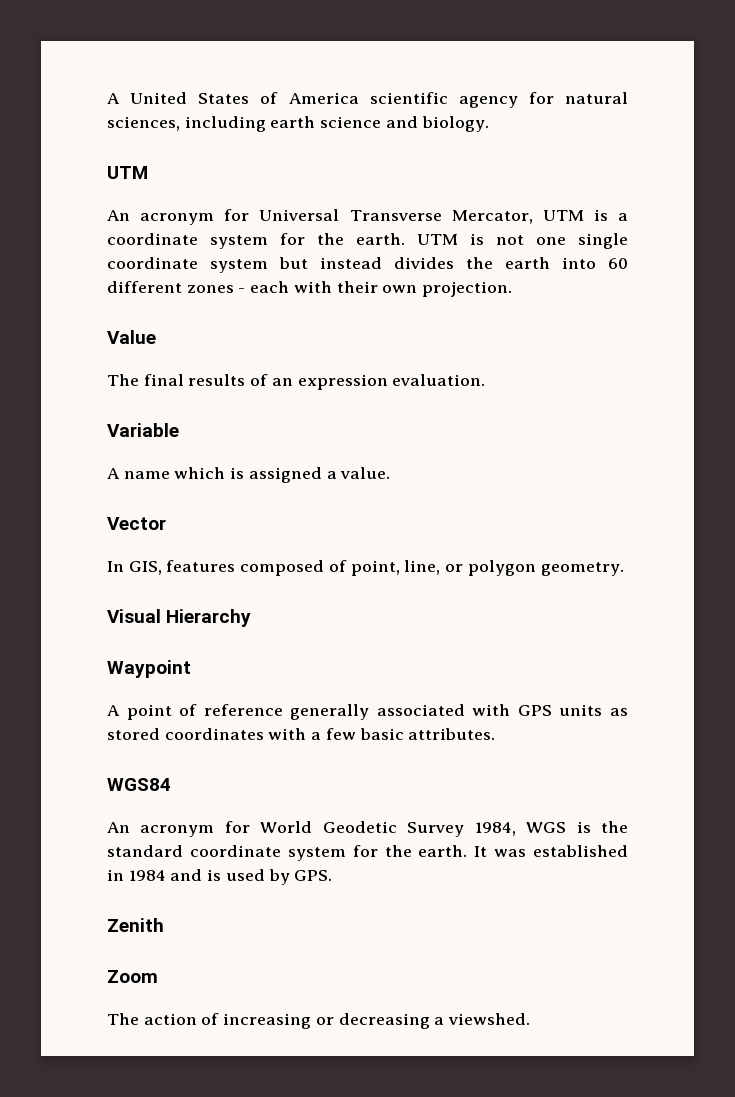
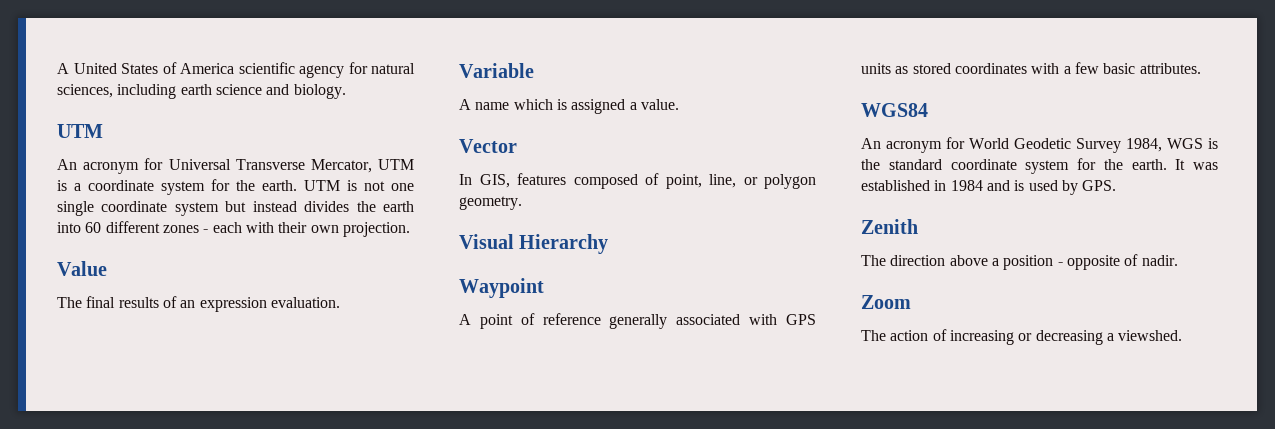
(164, 925) none -> [861,254,1178,270] // The direction above a position - opposite of nadir.

